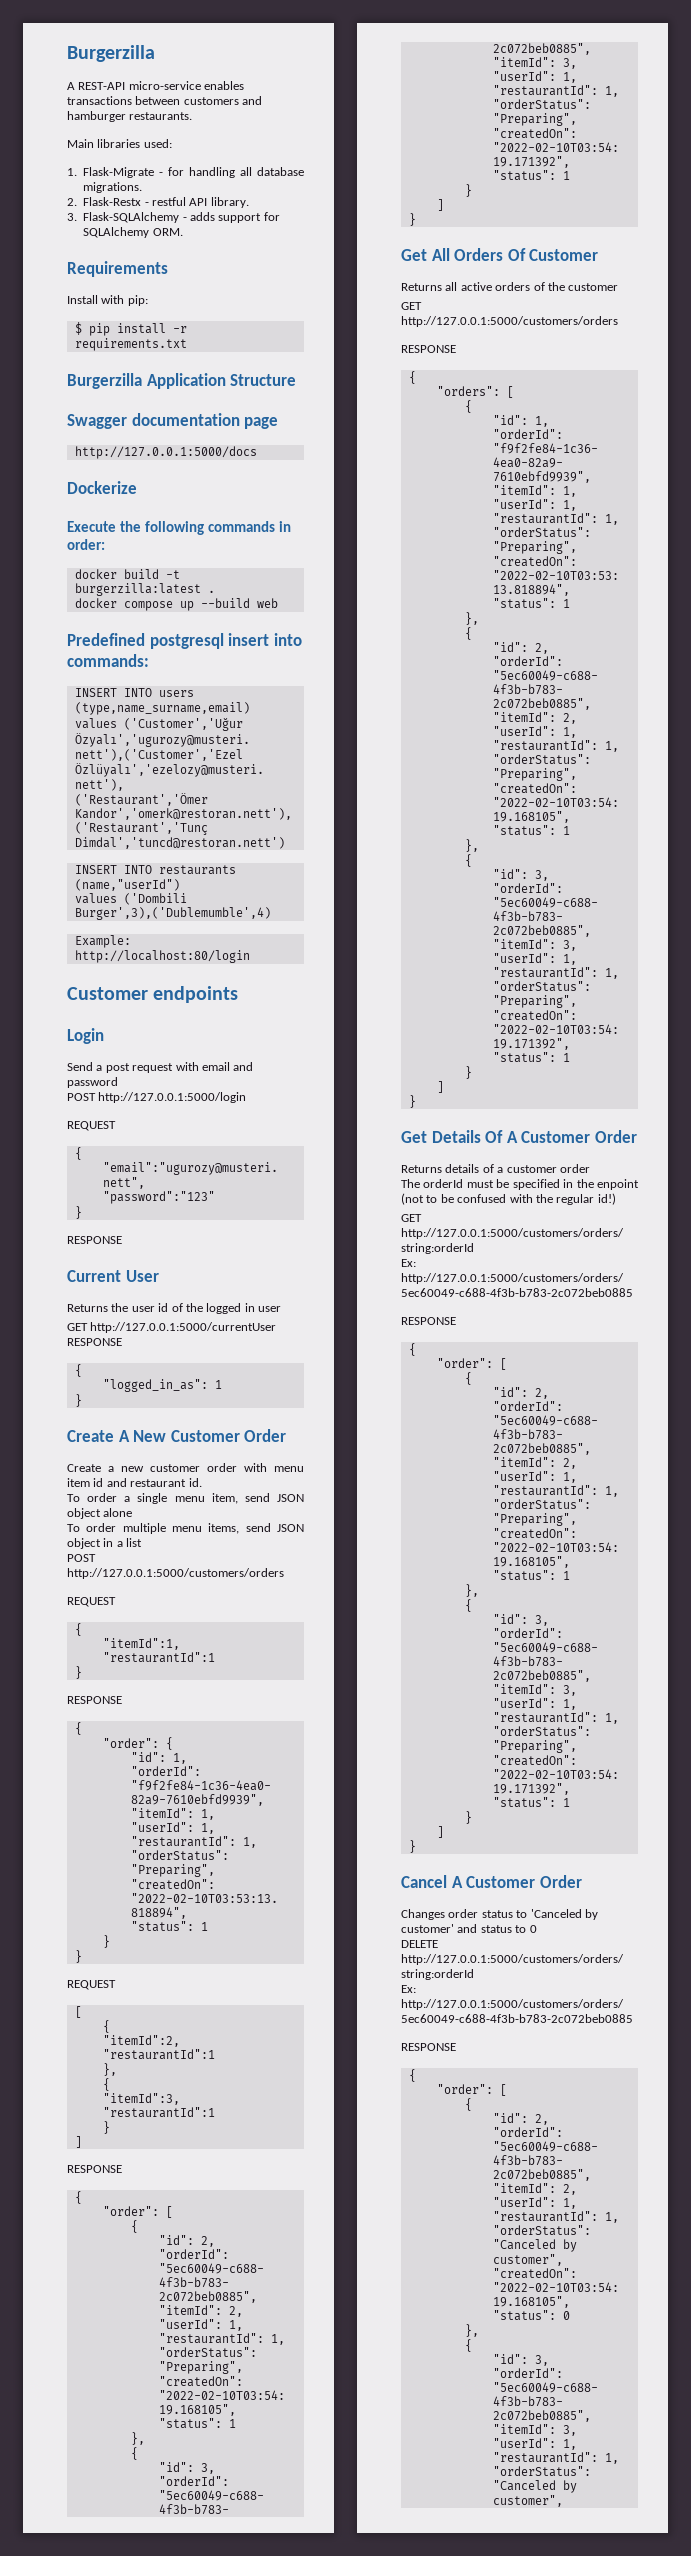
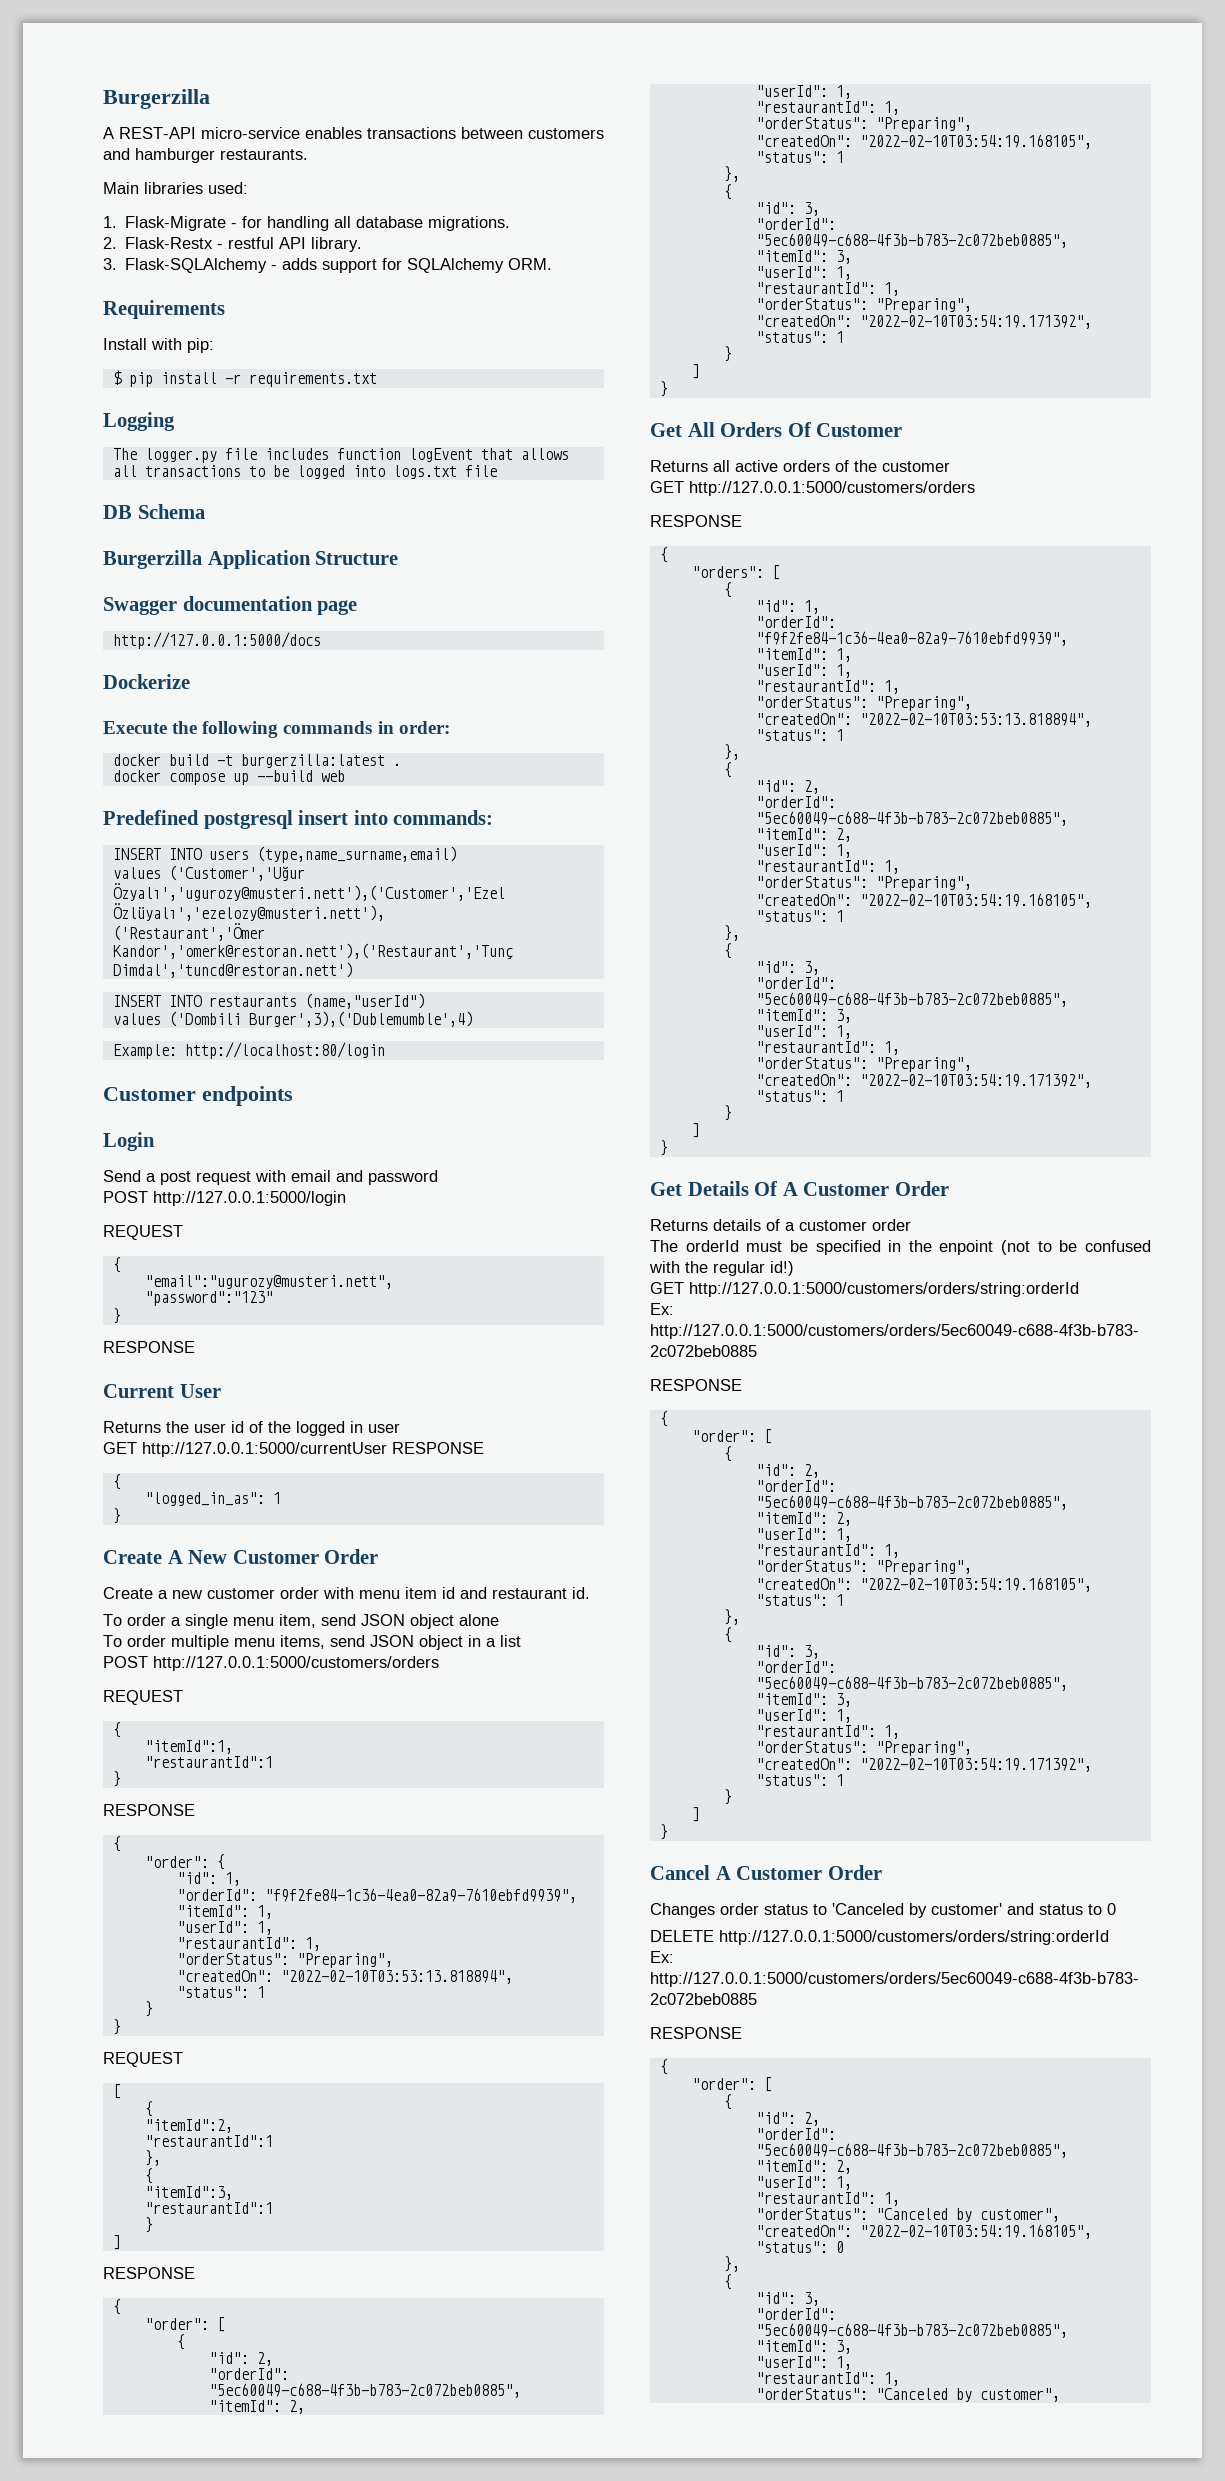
(187, 344) none -> [103,412,175,431] [112,448,569,463] [112,465,497,479] [103,504,205,519] // Logging // The logger.py file includes function logEvent that allows all transactions to be logged into logs.txt file // DB Schema

